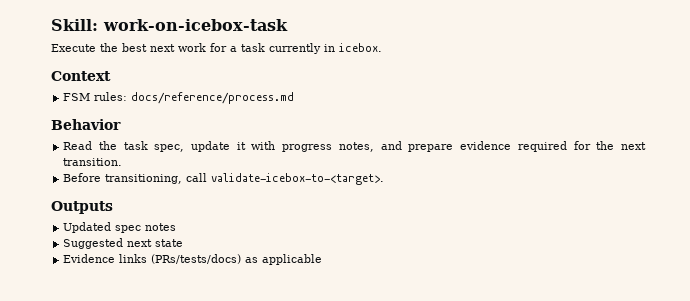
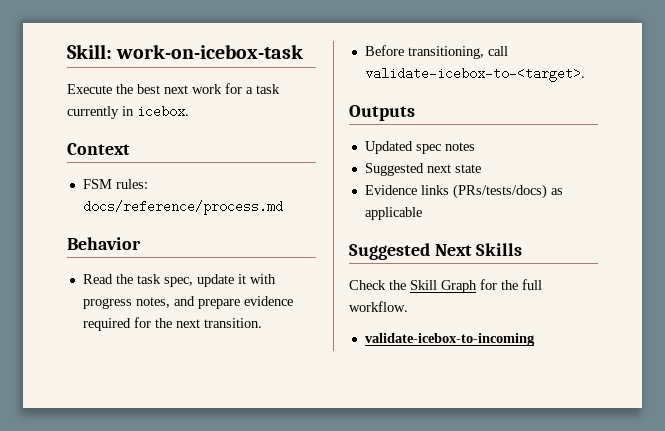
(323, 259) none -> [349,243,523,260] [349,279,542,293] [349,301,408,312] [364,333,535,346] // Suggested Next Skills // Check the Skill Graph for the full workflow. // validate-icebox-to-incoming

